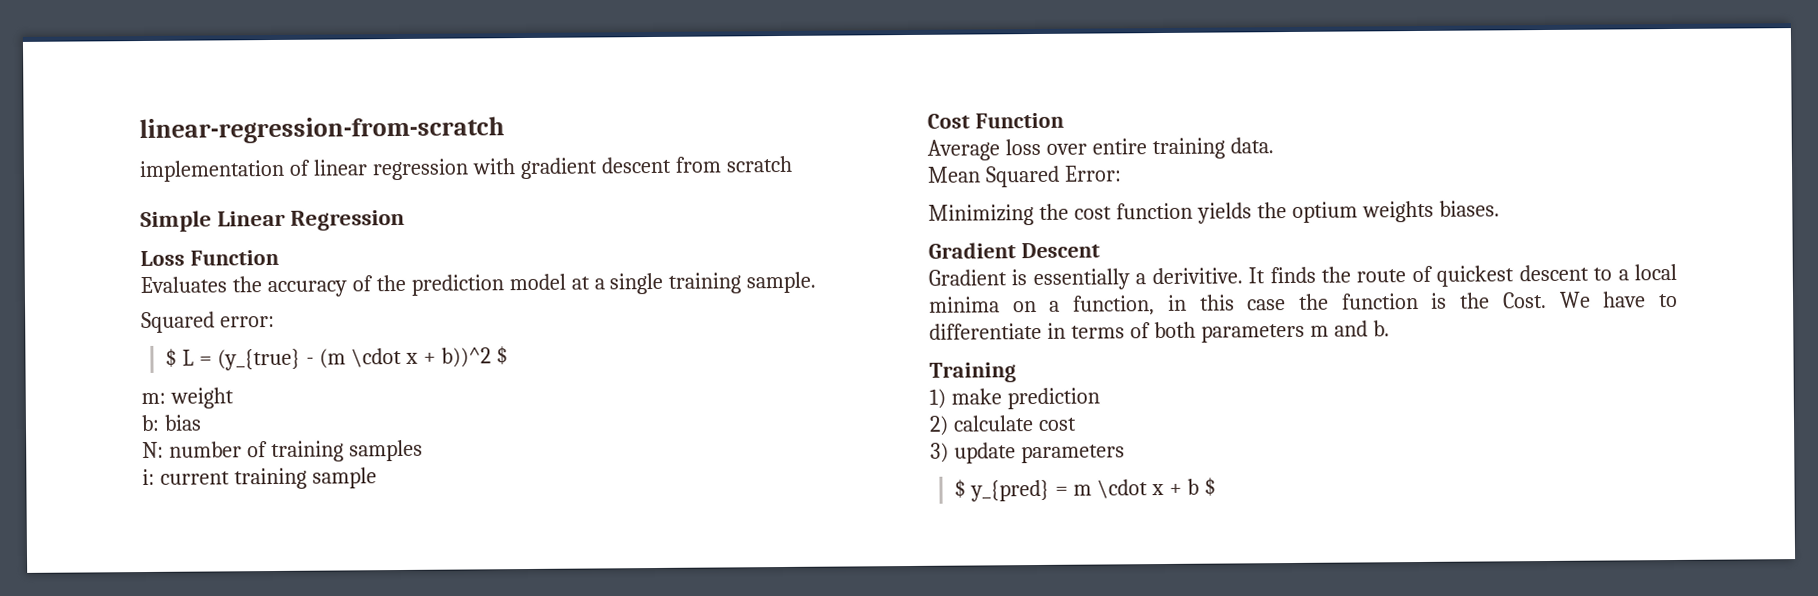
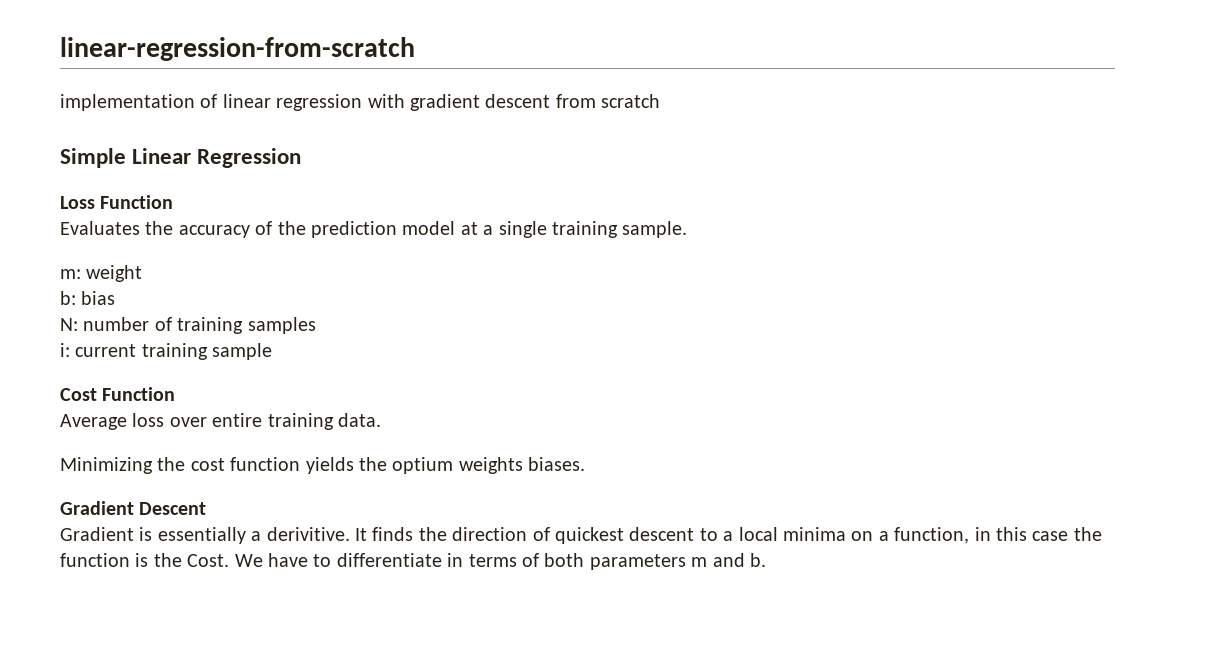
[141,311,275,334] [165,346,508,371] // Squared error: // $ L = (y_{true} - (m \cdot x + b))^2 $ -> (688, 229) none
[927,165,1122,188] // Mean Squared Error: -> (381, 420) none
[1356,269,1407,283] route -> [452,527,528,541] direction
[929,362,1016,383] [929,387,1100,410] [929,415,1077,436] [930,442,1125,464] [954,477,1216,502] // Training // 1) make prediction // 2) calculate cost // 3) update parameters // $ y_{pred} = m \cdot x + b $ -> (766, 560) none

